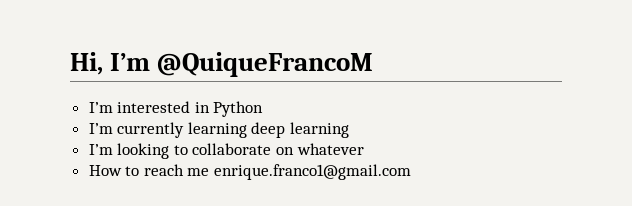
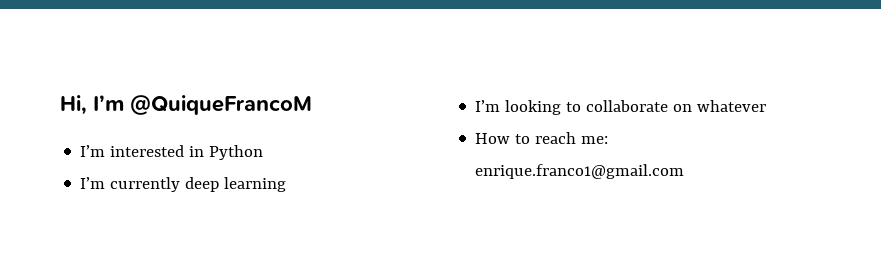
[187,122,247,138] learning -> (181, 184) none
[187,168,210,176] me -> [581,136,609,144] me:

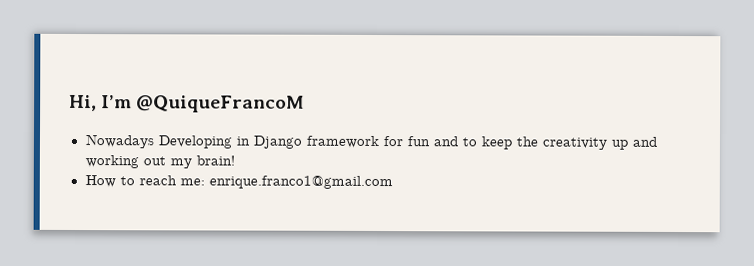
[80,145,264,160] [80,177,287,192] [475,100,767,115] I’m interested in Python // I’m currently deep learning // I’m looking to collaborate on whatever -> [84,134,657,150] [84,155,235,169] Nowadays Developing in Django framework for fun and to keep the creativity up and working out my brain!

